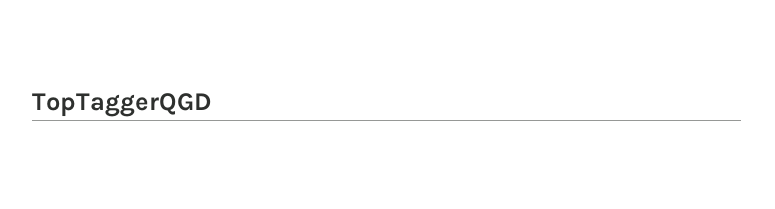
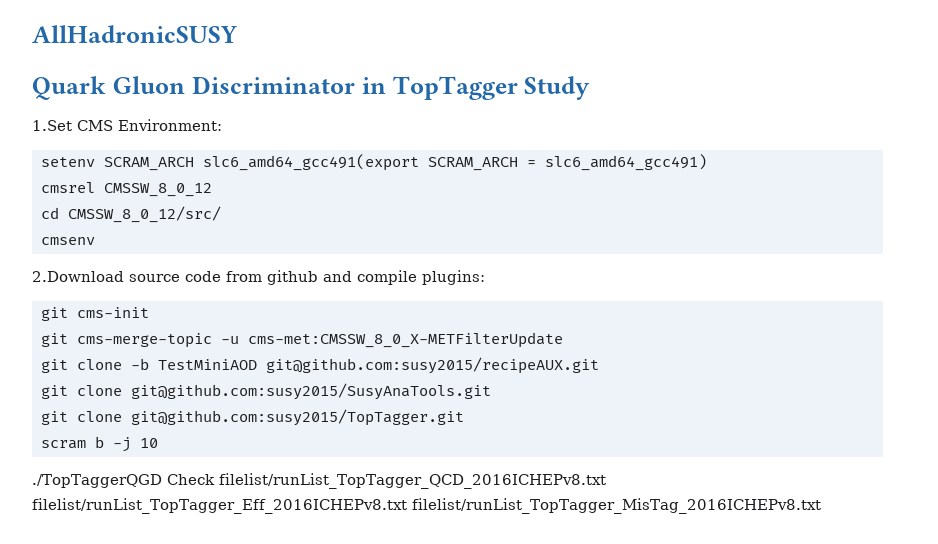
[32,93,212,117] TopTaggerQGD -> [32,25,237,43] [32,76,591,100] [32,119,222,131] [40,154,707,171] [40,182,212,197] [40,206,221,223] [40,237,95,245] [32,270,485,285] [40,307,149,321] [40,332,563,348] [40,357,599,374] [40,383,491,400] [40,409,464,426] [40,436,158,452] [32,473,606,489] [32,498,821,514] AllHadronicSUSY // Quark Gluon Discriminator in TopTagger Study // 1.Set CMS Environment: // setenv SCRAM_ARCH slc6_amd64_gcc491(export SCRAM_ARCH = slc6_amd64_gcc491) // cmsrel CMSSW_8_0_12 // cd CMSSW_8_0_12/src/ // cmsenv // 2.Download source code from github and compile plugins: // git cms-init // git cms-merge-topic -u cms-met:CMSSW_8_0_X-METFilterUpdate // git clone -b TestMiniAOD git@github.com:susy2015/recipeAUX.git // git clone git@github.com:susy2015/SusyAnaTools.git // git clone git@github.com:susy2015/TopTagger.git // scram b -j 10 // ./TopTaggerQGD Check filelist/runList_TopTagger_QCD_2016ICHEPv8.txt filelist/runList_TopTagger_Eff_2016ICHEPv8.txt filelist/runList_TopTagger_MisTag_2016ICHEPv8.txt

